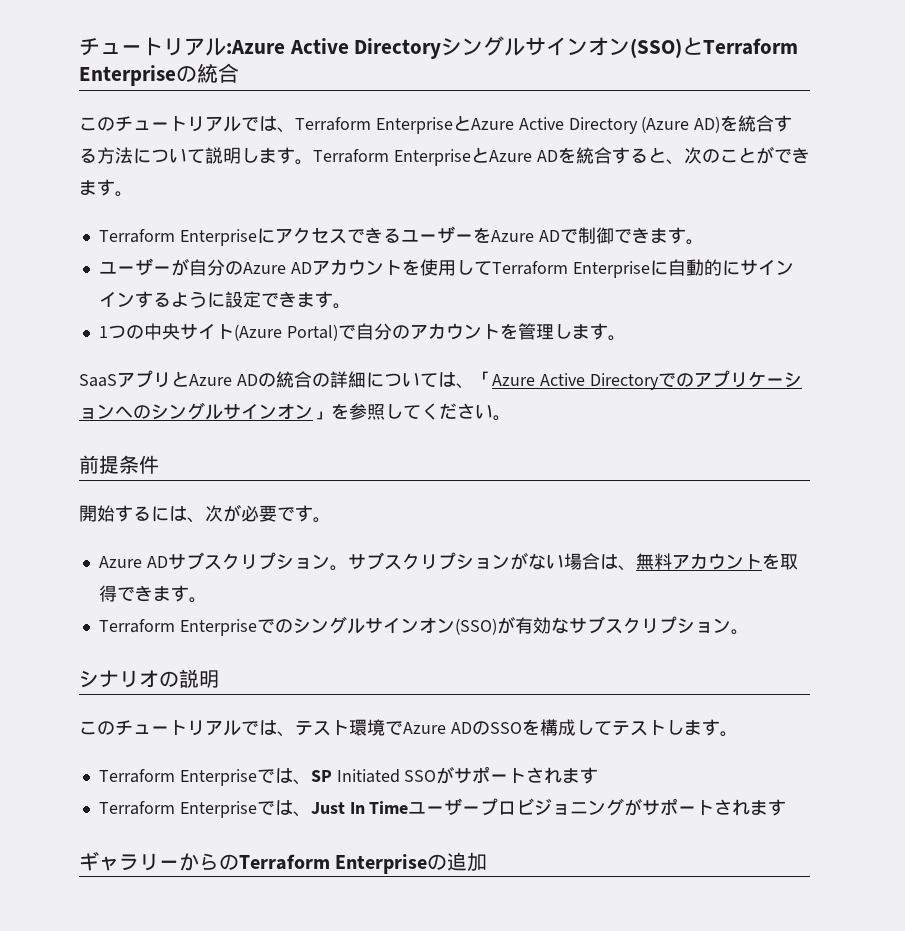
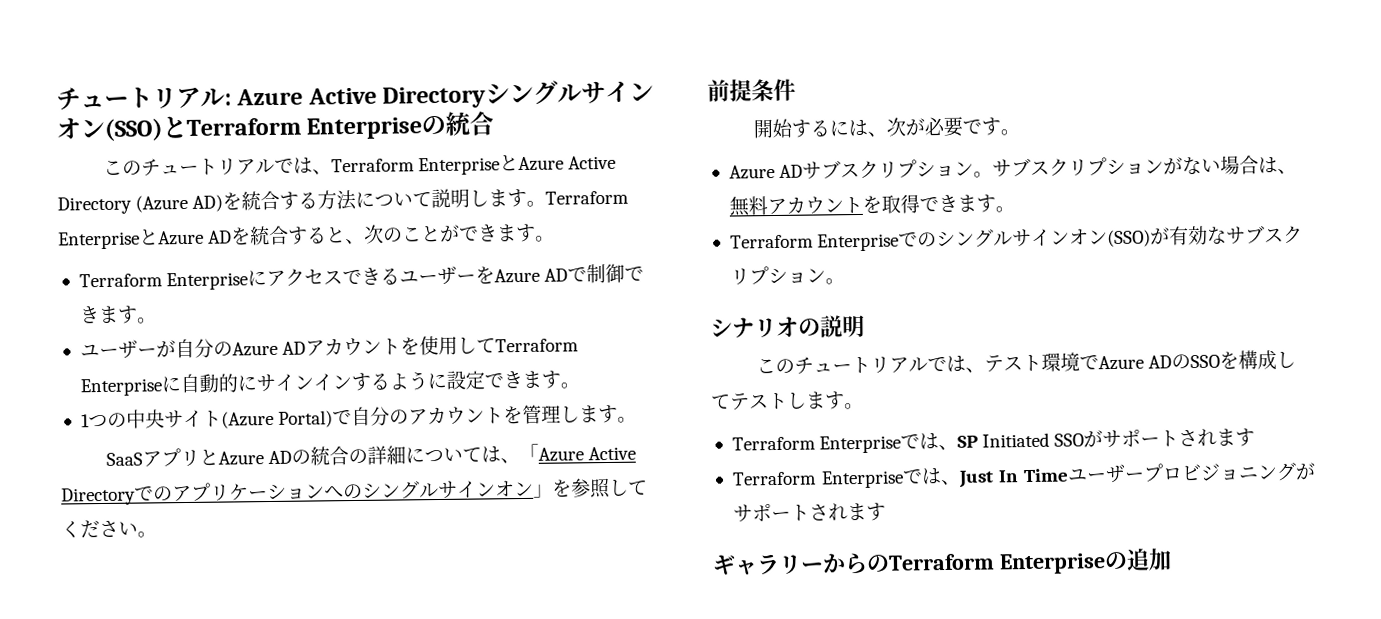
[79,37,285,56] チュートリアル:Azure -> [56,87,304,111] チュートリアル: Azure

